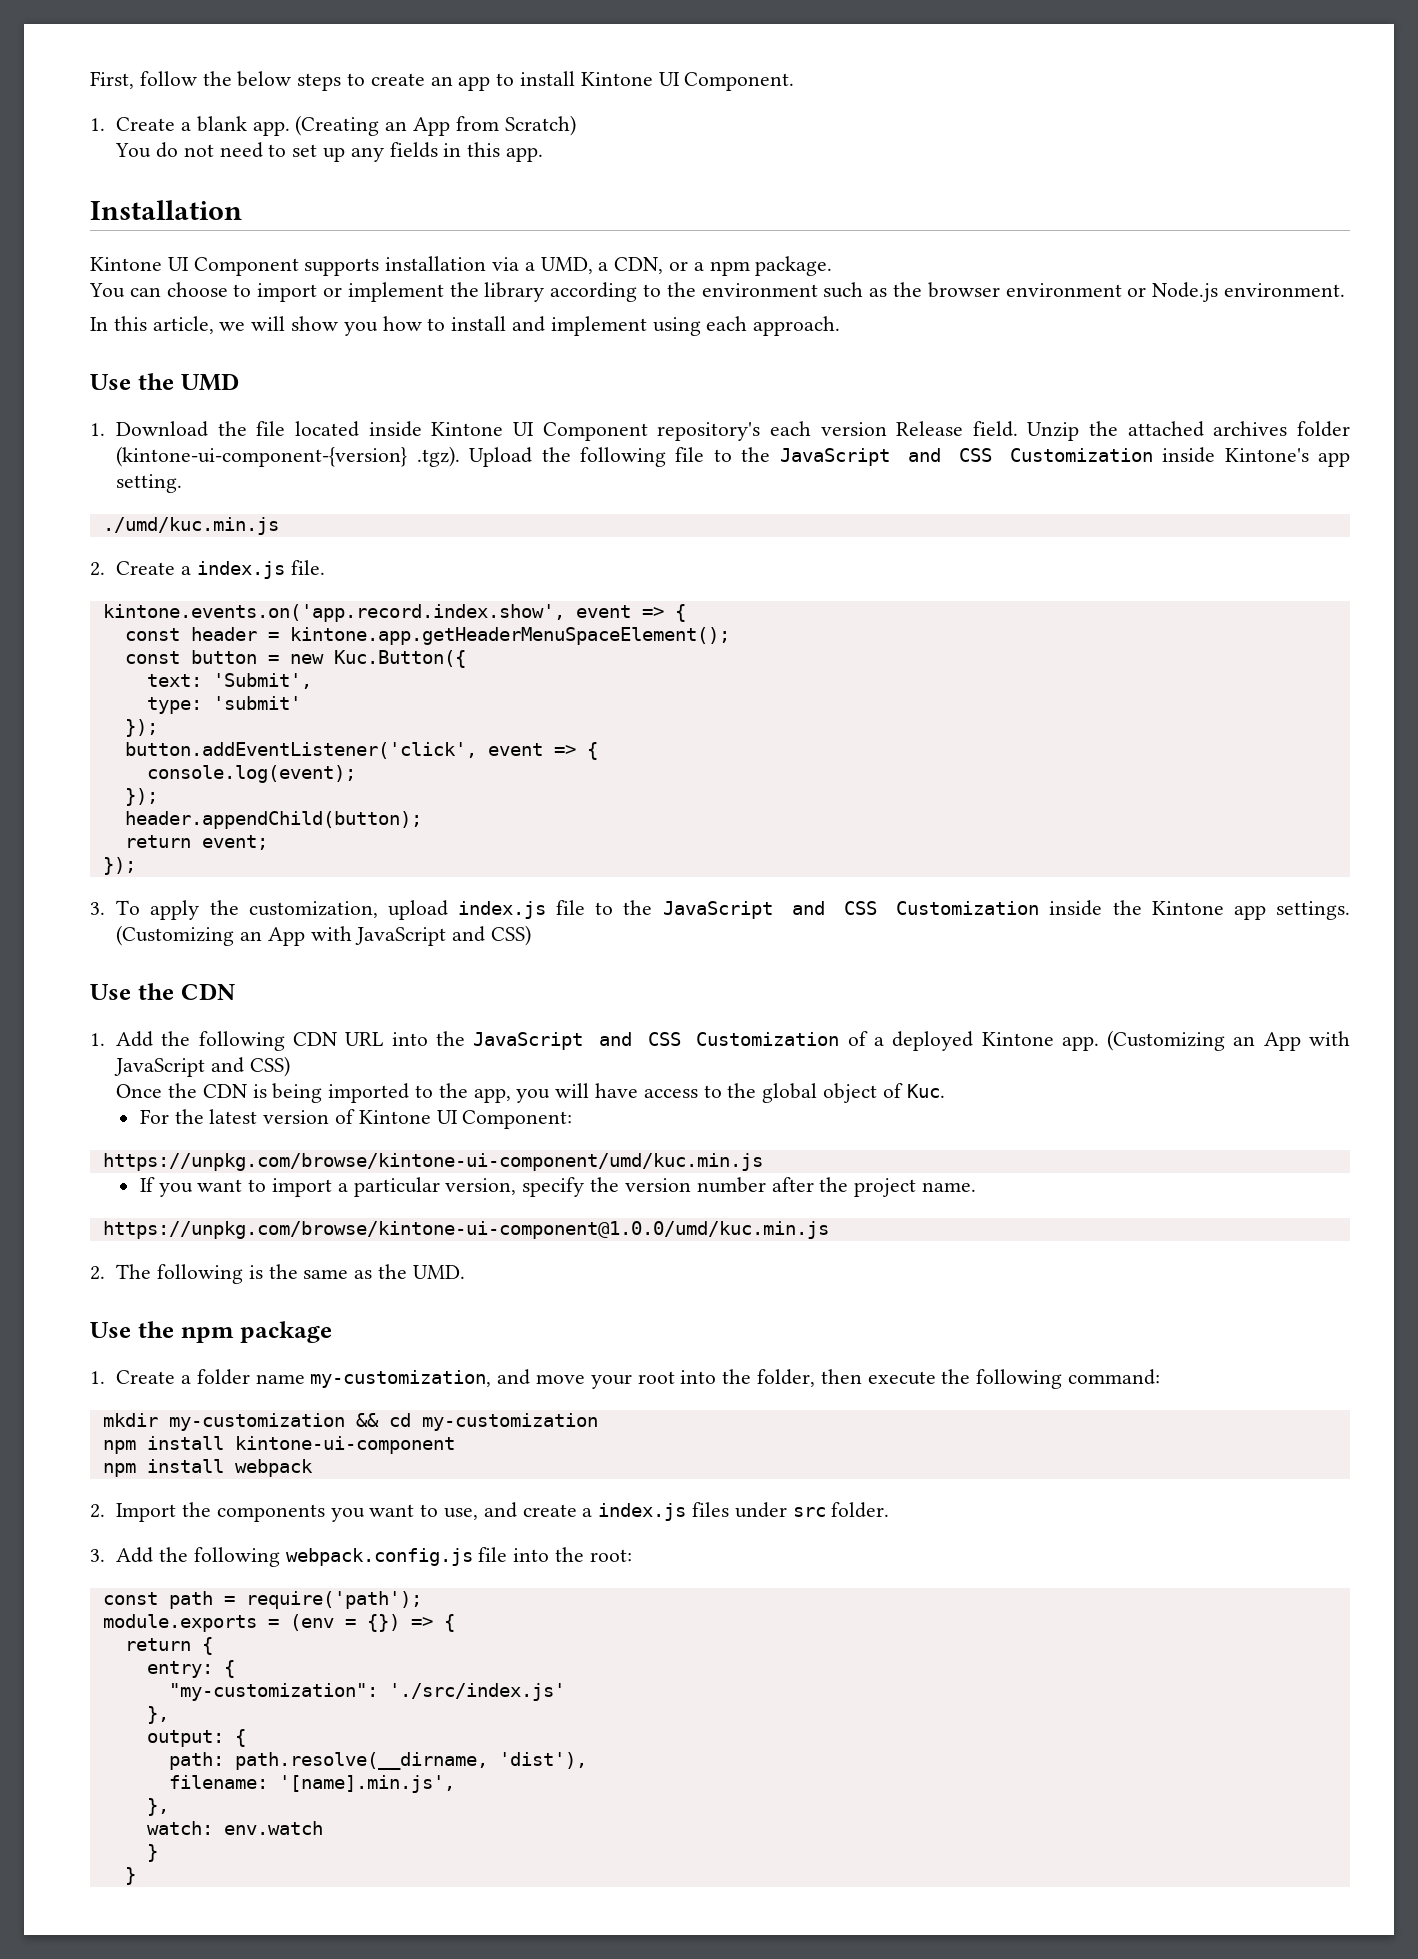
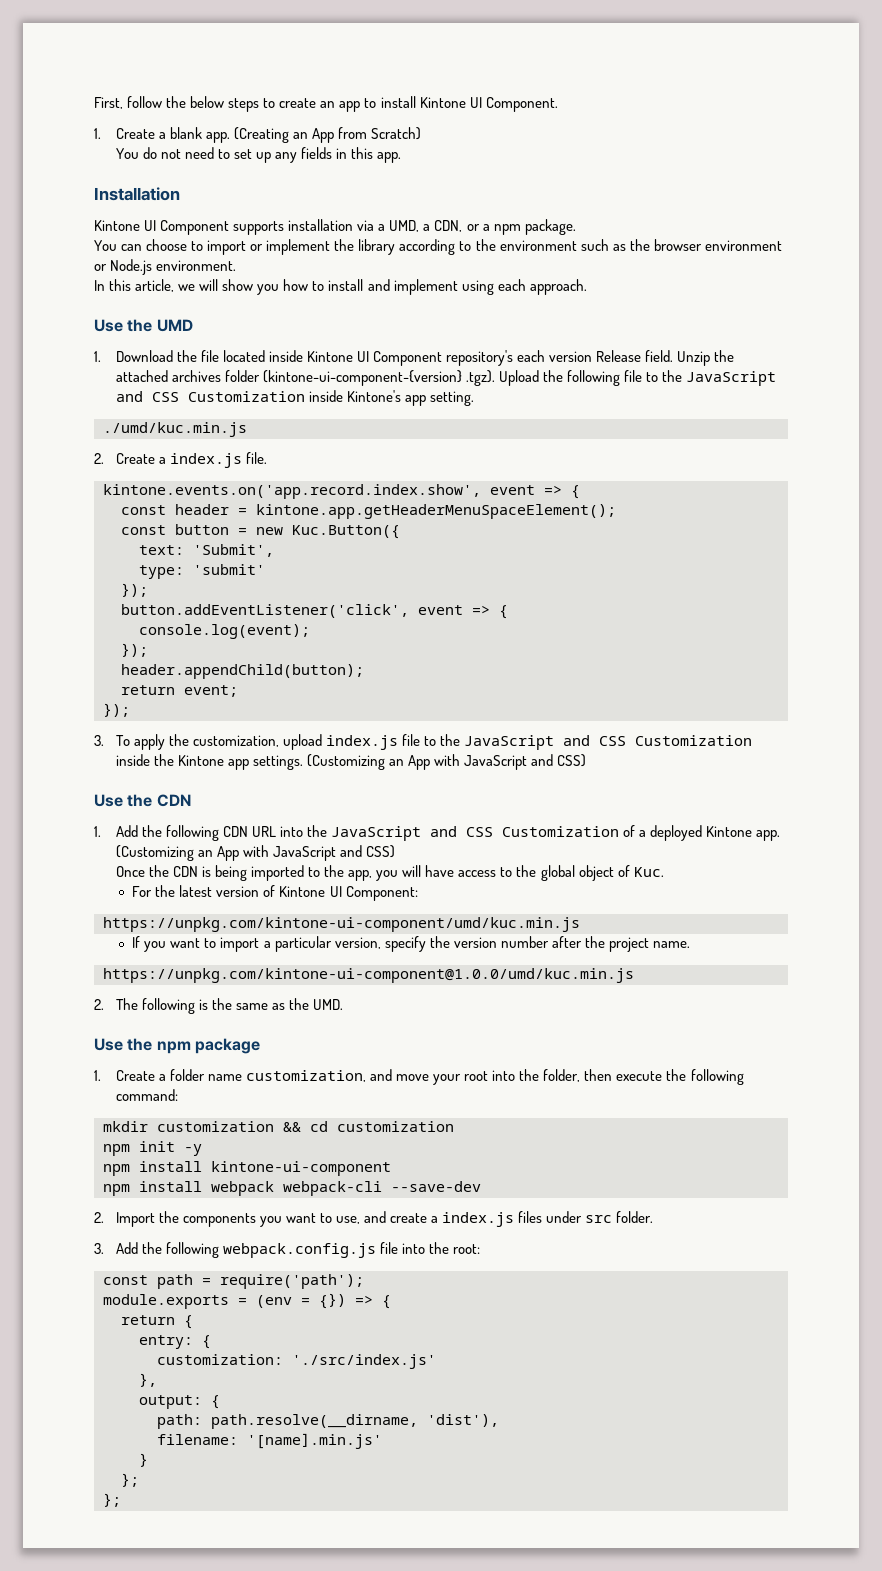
[102,1153,763,1171] https://unpkg.com/browse/kintone-ui-component/umd/kuc.min.js -> [103,917,580,932] https://unpkg.com/kintone-ui-component/umd/kuc.min.js
[102,1221,829,1239] https://unpkg.com/browse/kintone-ui-component@1.0.0/umd/kuc.min.js -> [103,968,634,983] https://unpkg.com/kintone-ui-component@1.0.0/umd/kuc.min.js
[310,1370,492,1388] my-customization, -> [245,1070,366,1082] customization,
[168,1413,345,1431] my-customization -> [157,1121,274,1132] customization
[421,1413,598,1431] my-customization -> [337,1121,454,1132] [103,1141,202,1156] customization // npm init -y
(313, 1468) none -> [283,1181,481,1196] webpack-cli --save-dev
[168,1683,378,1701] "my-customization": -> [157,1354,283,1365] customization:
[278,1775,455,1793] [146,1798,169,1816] [146,1821,323,1835] '[name].min.js', // }, // watch: env.watch -> [247,1433,382,1449] '[name].min.js'
[124,1867,136,1885] } -> [121,1473,139,1487] [103,1493,121,1507] }; // };

